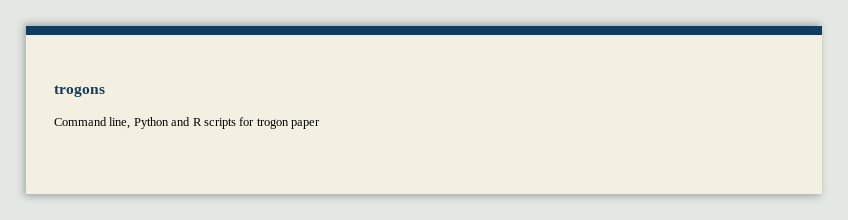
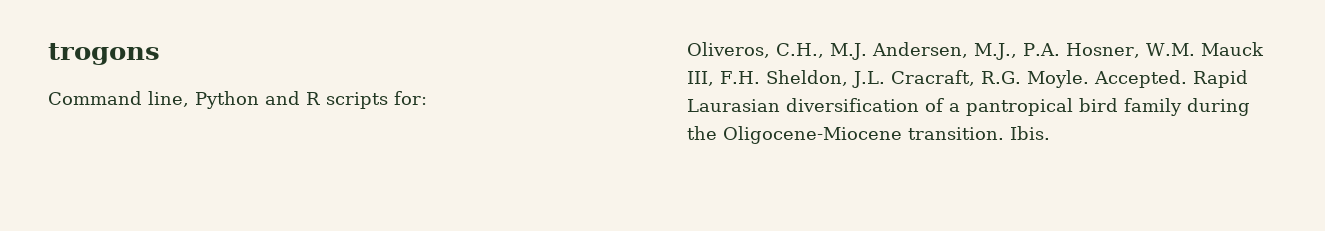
[239,117,320,129] for trogon paper -> [394,91,427,105] [687,42,1264,60] [687,70,1248,88] [687,98,1250,116] [687,126,1050,144] for: // Oliveros, C.H., M.J. Andersen, M.J., P.A. Hosner, W.M. Mauck III, F.H. Sheldon, J.L. Cracraft, R.G. Moyle. Accepted. Rapid Laurasian diversification of a pantropical bird family during the Oligocene-Miocene transition. Ibis.

